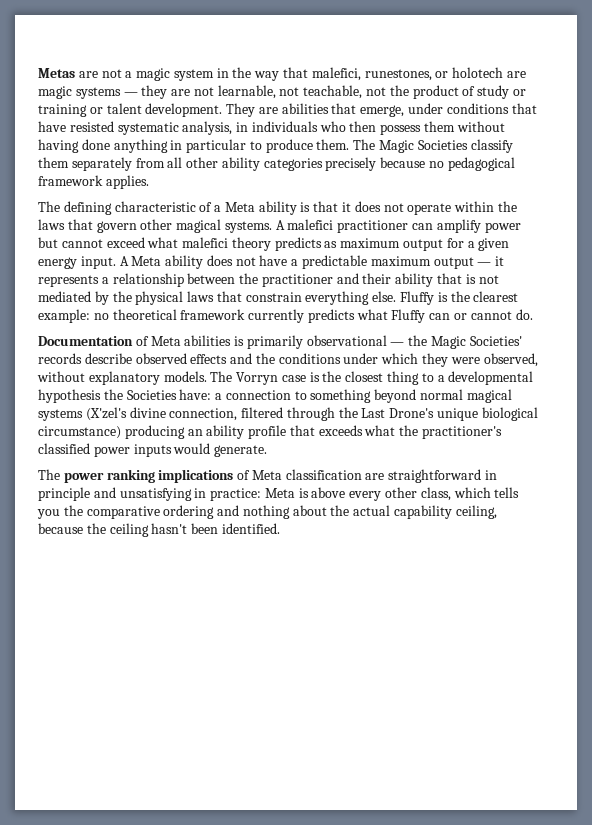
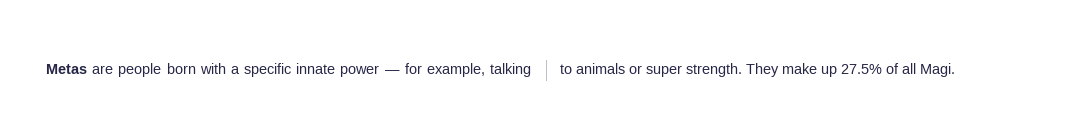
[101,67,526,81] [38,85,526,99] [38,103,537,117] [38,121,505,135] [38,139,513,153] [38,157,515,171] [38,175,149,189] [38,201,517,215] [38,219,521,233] [38,237,510,251] [38,255,505,269] [38,273,499,287] [38,291,519,305] [38,309,533,323] [38,335,522,349] [38,353,538,367] [37,371,534,385] [38,389,512,403] [38,407,538,421] [38,425,503,439] [38,443,268,457] [38,469,498,483] [38,487,520,501] [37,505,497,519] [38,523,280,537] not a magic system in the way that malefici, runestones, or holotech are magic systems — they are not learnable, not teachable, not the product of study or training or talent development. They are abilities that emerge, under conditions that have resisted systematic analysis, in individuals who then possess them without having done anything in particular to produce them. The Magic Societies classify them separately from all other ability categories precisely because no pedagogical framework applies. // The defining characteristic of a Meta ability is that it does not operate within the laws that govern other magical systems. A malefici practitioner can amplify power but cannot exceed what malefici theory predicts as maximum output for a given energy input. A Meta ability does not have a predictable maximum output — it represents a relationship between the practitioner and their ability that is not mediated by the physical laws that constrain everything else. Fluffy is the clearest example: no theoretical framework currently predicts what Fluffy can or cannot do. // Documentation of Meta abilities is primarily observational — the Magic Societies' records describe observed effects and the conditions under which they were observed, without explanatory models. The Vorryn case is the closest thing to a developmental hypothesis the Societies have: a connection to something beyond normal magical systems (X'zel's divine connection, filtered through the Last Drone's unique biological circumstance) producing an ability profile that exceeds what the practitioner's classified power inputs would generate. // The power ranking implications of Meta classification are straightforward in principle and unsatisfying in practice: Meta is above every other class, which tells you the comparative ordering and nothing about the actual capability ceiling, because the ceiling hasn't been identified. -> [118,63,955,77] people born with a specific innate power — for example, talking to animals or super strength. They make up 27.5% of all Magi.

